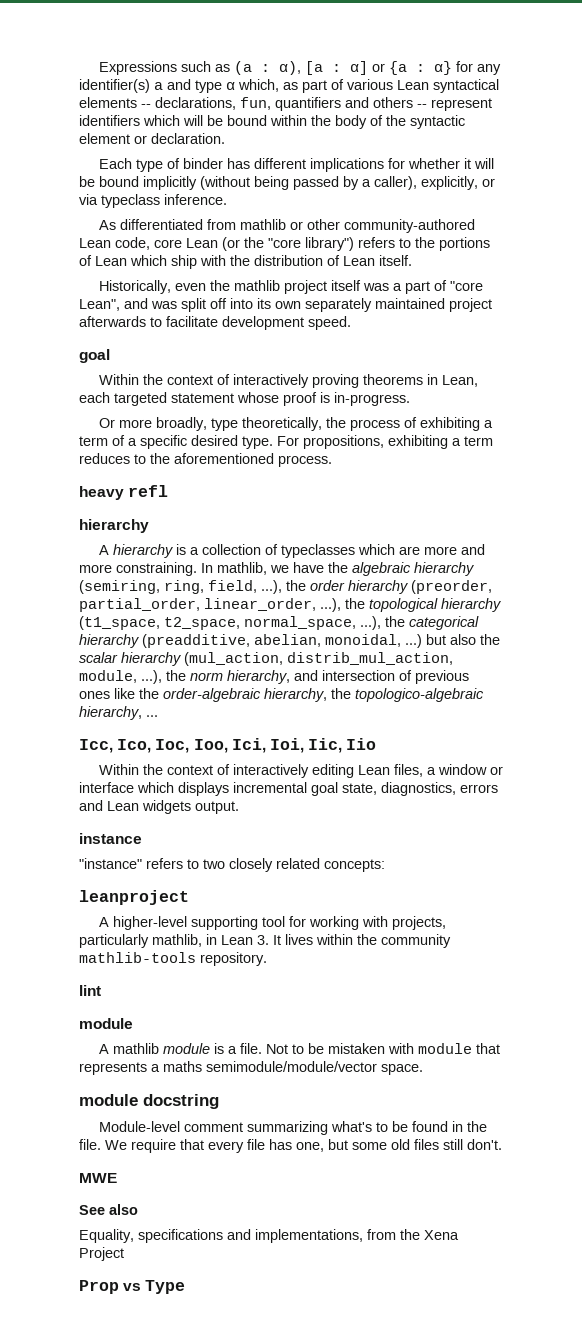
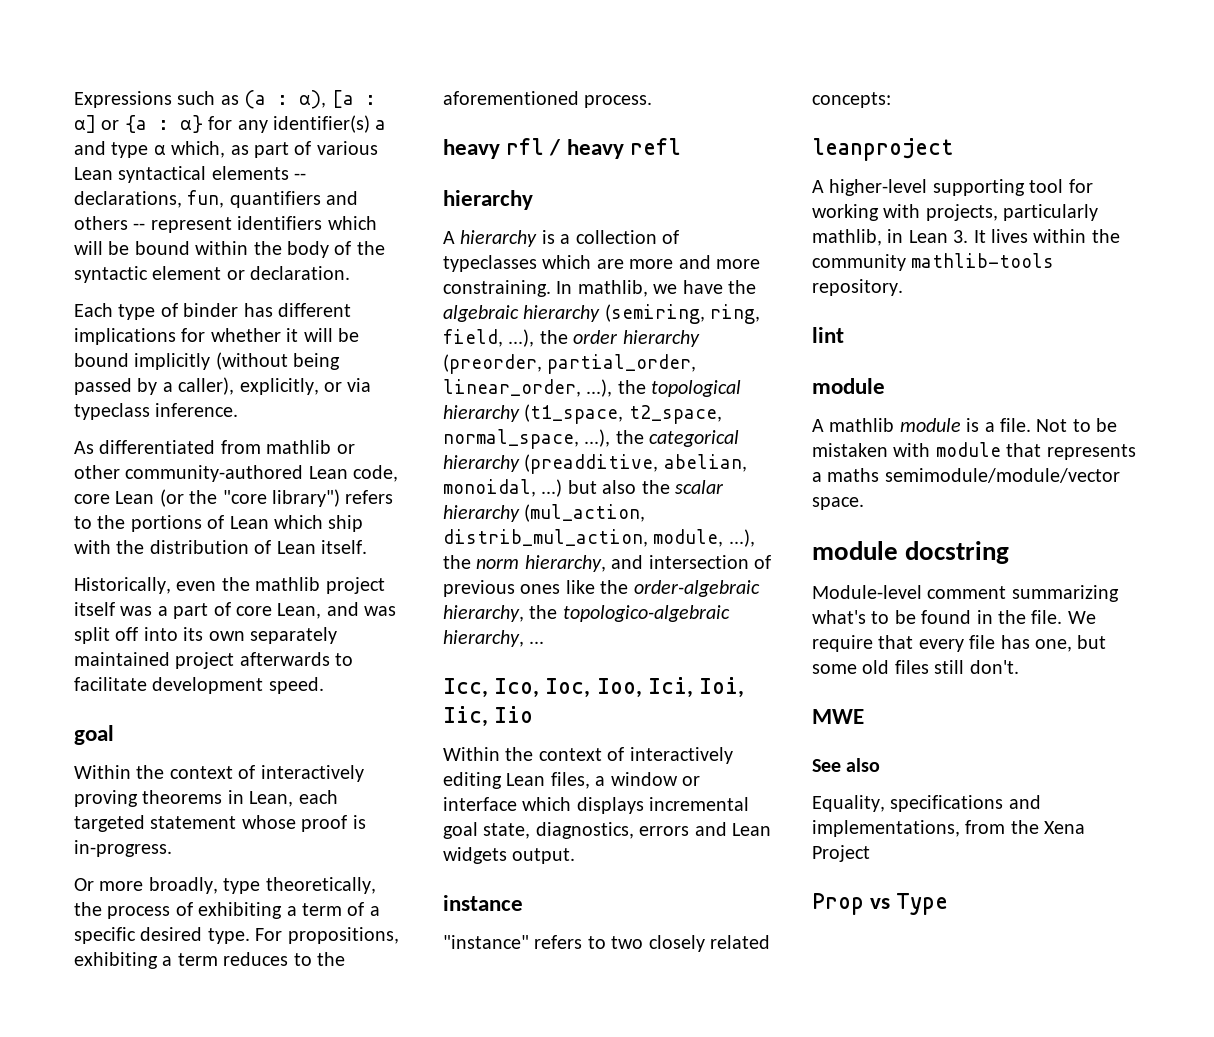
[449,281,483,291] [79,299,120,311] "core Lean", -> [236,603,322,619] core Lean,
(124, 493) none -> [506,138,624,159] rfl / heavy

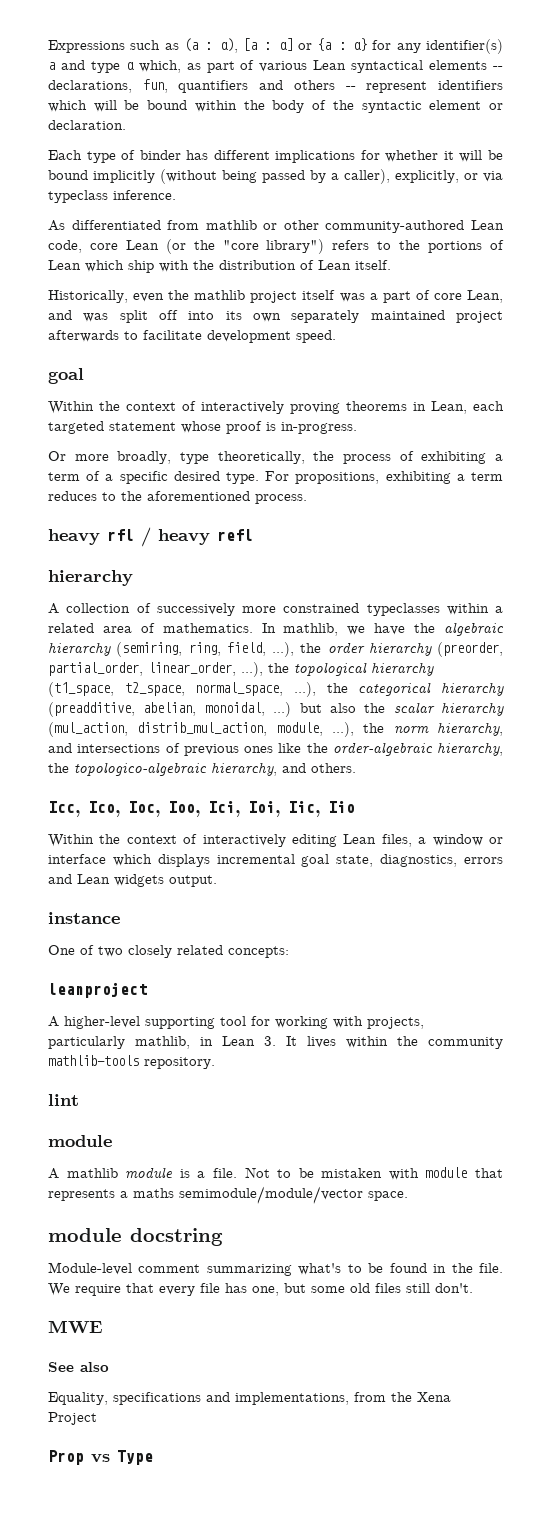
[460,230,679,247] [443,255,760,272] [443,280,551,297] hierarchy is a collection of typeclasses which are more and more constraining. -> [66,603,503,616] [48,623,253,633] collection of successively more constrained typeclasses within a related area of mathematics.
[648,555,749,569] intersection -> [77,744,161,753] intersections
[529,641,545,644] ... -> [282,763,356,773] and others.
[443,935,606,949] "instance" refers to -> [48,945,94,955] One of

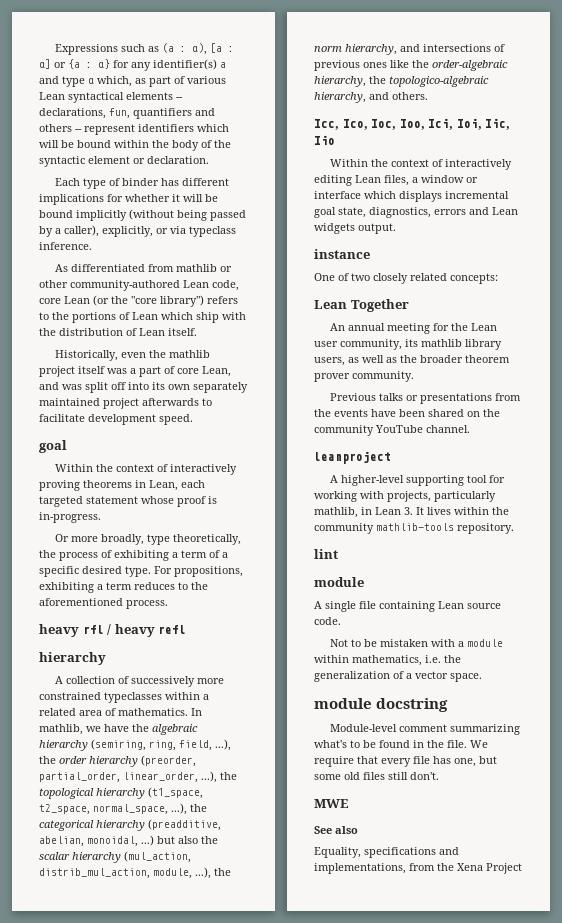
(289, 952) none -> [314,299,409,312] [330,323,498,334] [314,339,502,350] [314,355,510,366] [314,371,414,382] [330,393,522,404] [314,409,500,417] [314,425,470,436] // Lean Together // An annual meeting for the Lean user community, its mathlib library users, as well as the broader theorem prover community. // Previous talks or presentations from the events have been shared on the community YouTube channel.
[66,1167,237,1179] mathlib module is a file. -> [325,601,501,612] [314,617,341,625] single file containing Lean source code. //
[425,1167,503,1178] [48,1186,363,1204] module that represents a maths semimodule/module/vector -> [458,639,504,647] [314,655,461,666] [314,671,448,682] a module within mathematics, i.e. the generalization of a vector
[48,1450,153,1465] // Prop vs Type -> (522, 868) none

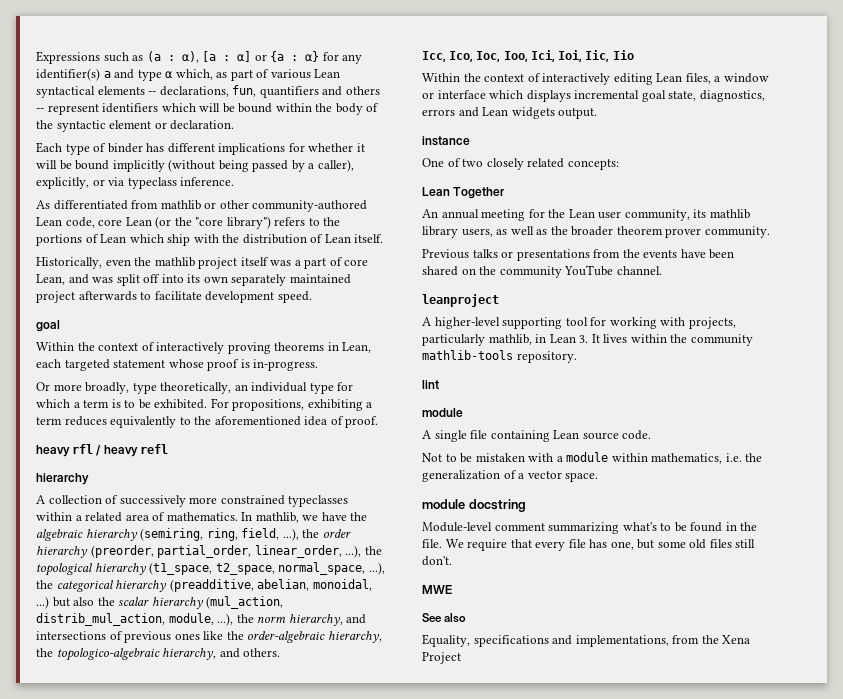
[39,550,228,561] [39,566,151,577] the process of exhibiting a term of a specific desired type. -> [234,382,354,394] [36,399,208,409] an individual type for which a term is to be exhibited.
(175, 586) none -> [110,416,177,428] equivalently
[126,600,168,609] process. -> [304,416,379,428] idea of proof.

